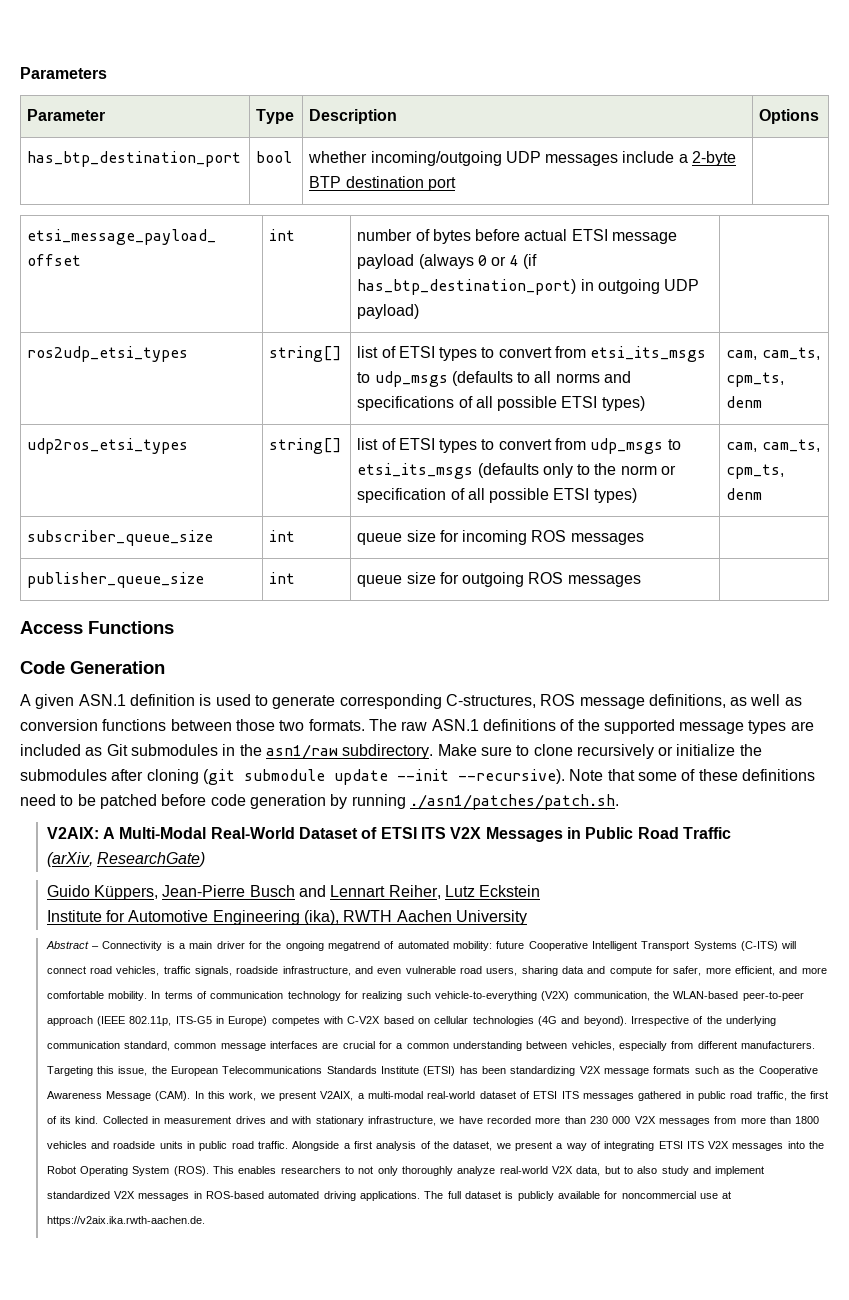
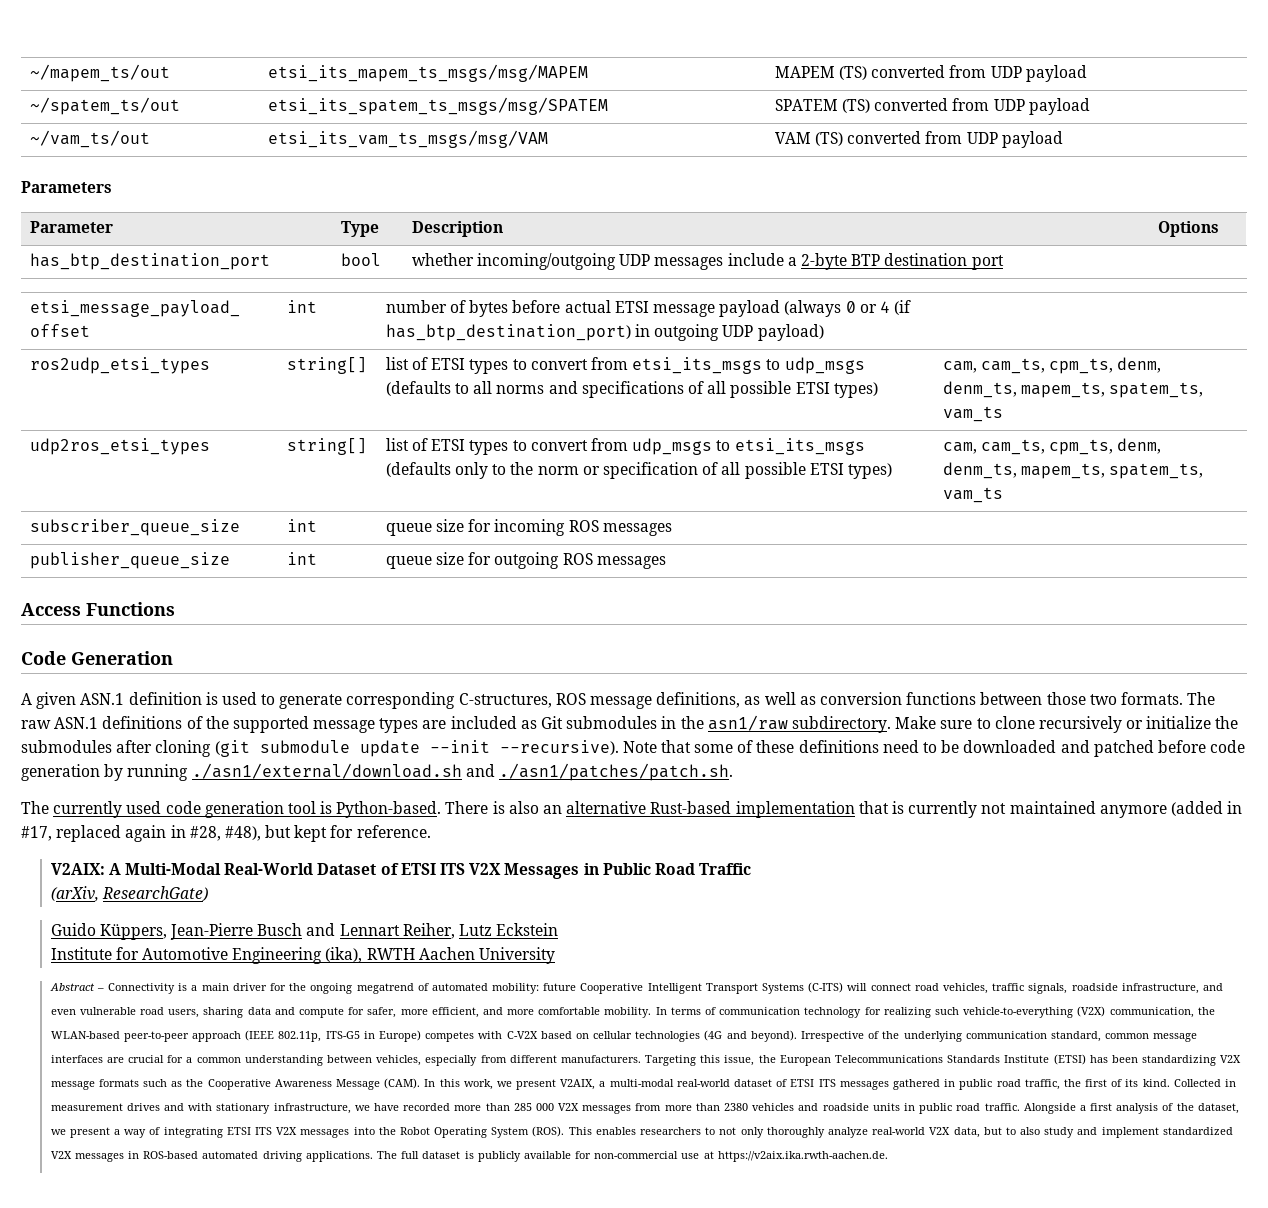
(20, 73) none -> [29,64,170,82] [267,64,588,82] [774,65,1087,82] [29,97,180,115] [267,97,608,115] [774,98,1090,115] [29,130,150,148] [267,130,548,148] [774,131,1063,148] ~/mapem_ts/out | etsi_its_mapem_ts_msgs/msg/MAPEM | MAPEM (TS) converted from UDP payload // ~/spatem_ts/out | etsi_its_spatem_ts_msgs/msg/SPATEM | SPATEM (TS) converted from UDP payload // ~/vam_ts/out | etsi_its_vam_ts_msgs/msg/VAM | VAM (TS) converted from UDP payload //
[726,396,763,408] denm -> [1117,357,1162,373] [942,381,1204,398] [942,406,1003,422] denm, denm_ts, mapem_ts, spatem_ts, vam_ts
[726,488,763,500] denm -> [1117,438,1162,454] [942,462,1204,479] [942,487,1003,503] denm, denm_ts, mapem_ts, spatem_ts, vam_ts
(96, 800) none -> [963,740,1090,753] downloaded and
(406, 801) none -> [191,763,495,779] ./asn1/external/download.sh and
(619, 802) none -> [21,801,1243,818] [21,825,431,842] // The currently used code generation tool is Python-based. There is also an alternative Rust-based implementation that is currently not maintained anymore (added in #17, replaced again in #28, #48), but kept for reference.
[589,1116,608,1124] 230 -> [513,1103,532,1111] 285
[795,1116,820,1124] 1800 -> [724,1103,749,1111] 2380
[621,1191,696,1199] noncommercial -> [594,1151,679,1159] non-commercial

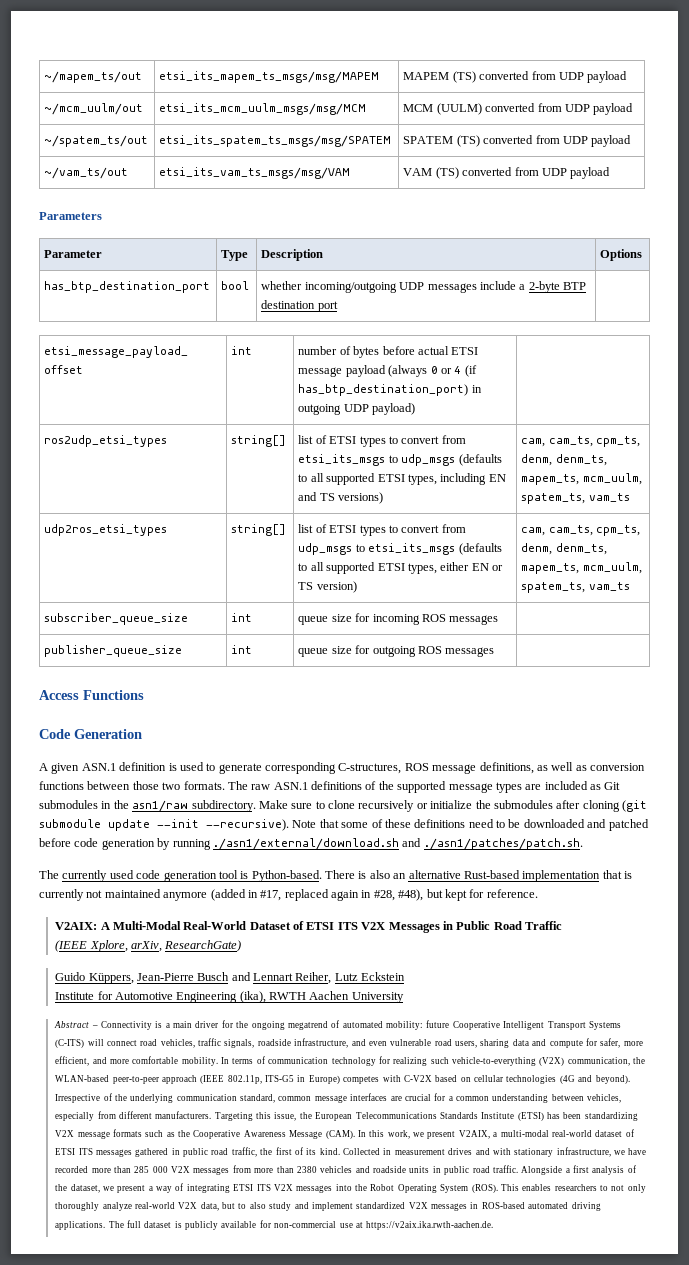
(1087, 73) none -> [44,103,144,115] [159,103,367,115] [403,103,634,115] // ~/mcm_uulm/out | etsi_its_mcm_uulm_msgs/msg/MCM | MCM (UULM) converted from UDP payload
[496,381,878,398] [942,357,1162,374] [942,381,1106,398] norms and specifications of all possible ETSI types) | cam, cam_ts, cpm_ts, denm, denm_ts, mapem_ts, -> [326,473,506,485] [298,492,384,504] [521,436,641,447] [521,454,607,466] [521,473,642,485] supported ETSI types, including EN and TS versions) | cam, cam_ts, cpm_ts, denm, denm_ts, mapem_ts, mcm_uulm,
[455,462,892,479] [942,438,1162,455] [942,462,1106,479] only to the norm or specification of all possible ETSI types) | cam, cam_ts, cpm_ts, denm, denm_ts, mapem_ts, -> [298,562,504,574] [298,581,357,593] [521,525,641,536] [521,543,607,555] [521,562,642,574] to all supported ETSI types, either EN or TS version) | cam, cam_ts, cpm_ts, denm, denm_ts, mapem_ts, mcm_uulm,
[50,886,99,902] (arXiv, -> [55,940,162,952] (IEEE Xplore, arXiv,

